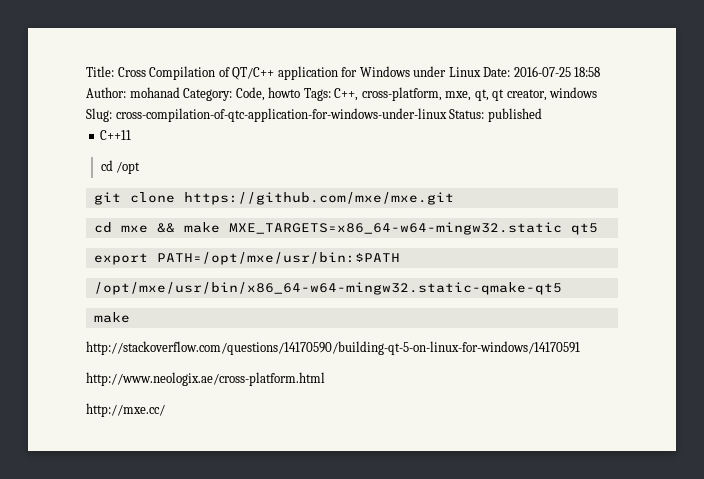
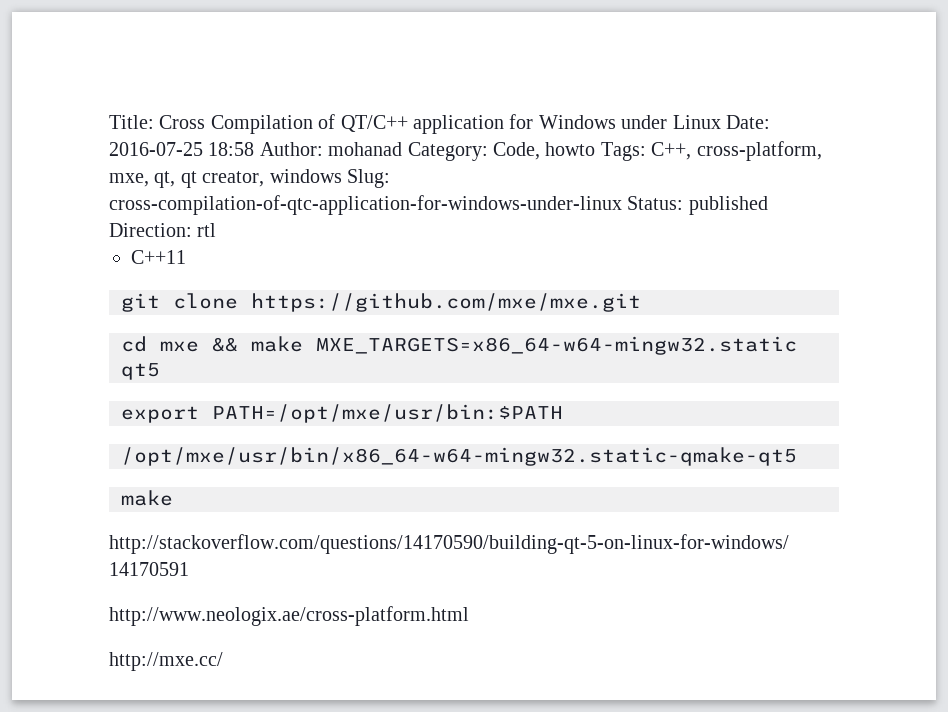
(542, 115) none -> [109,223,217,237] Direction: rtl
[100,160,141,174] // cd /opt -> (186, 257) none

